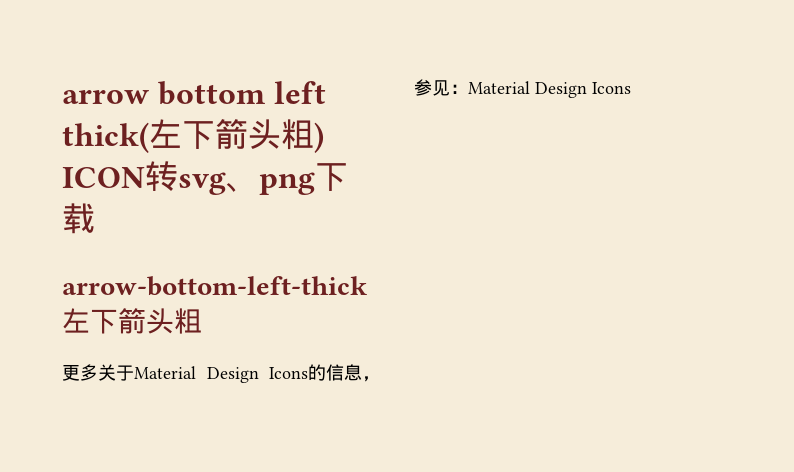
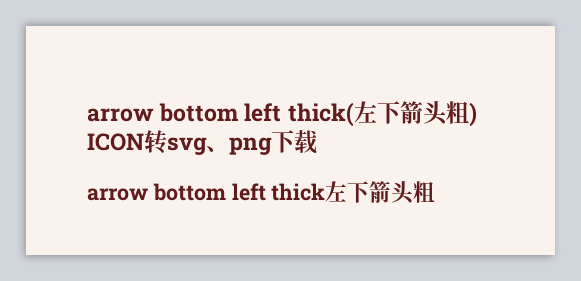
[62,276,367,296] [62,308,202,334] [62,364,380,383] [414,79,631,98] arrow-bottom-left-thick左下箭头粗 // 更多关于Material Design Icons的信息，参见：Material Design Icons -> [87,181,436,204] arrow bottom left thick左下箭头粗

